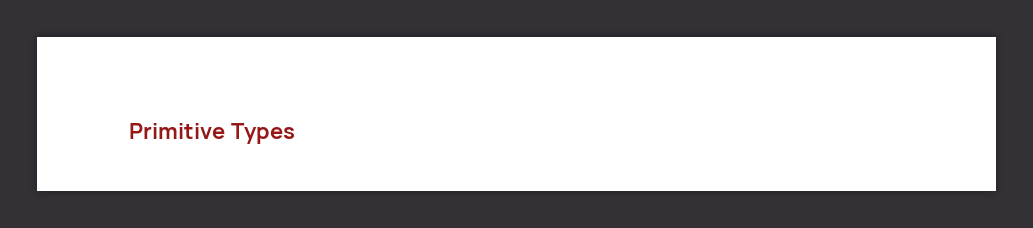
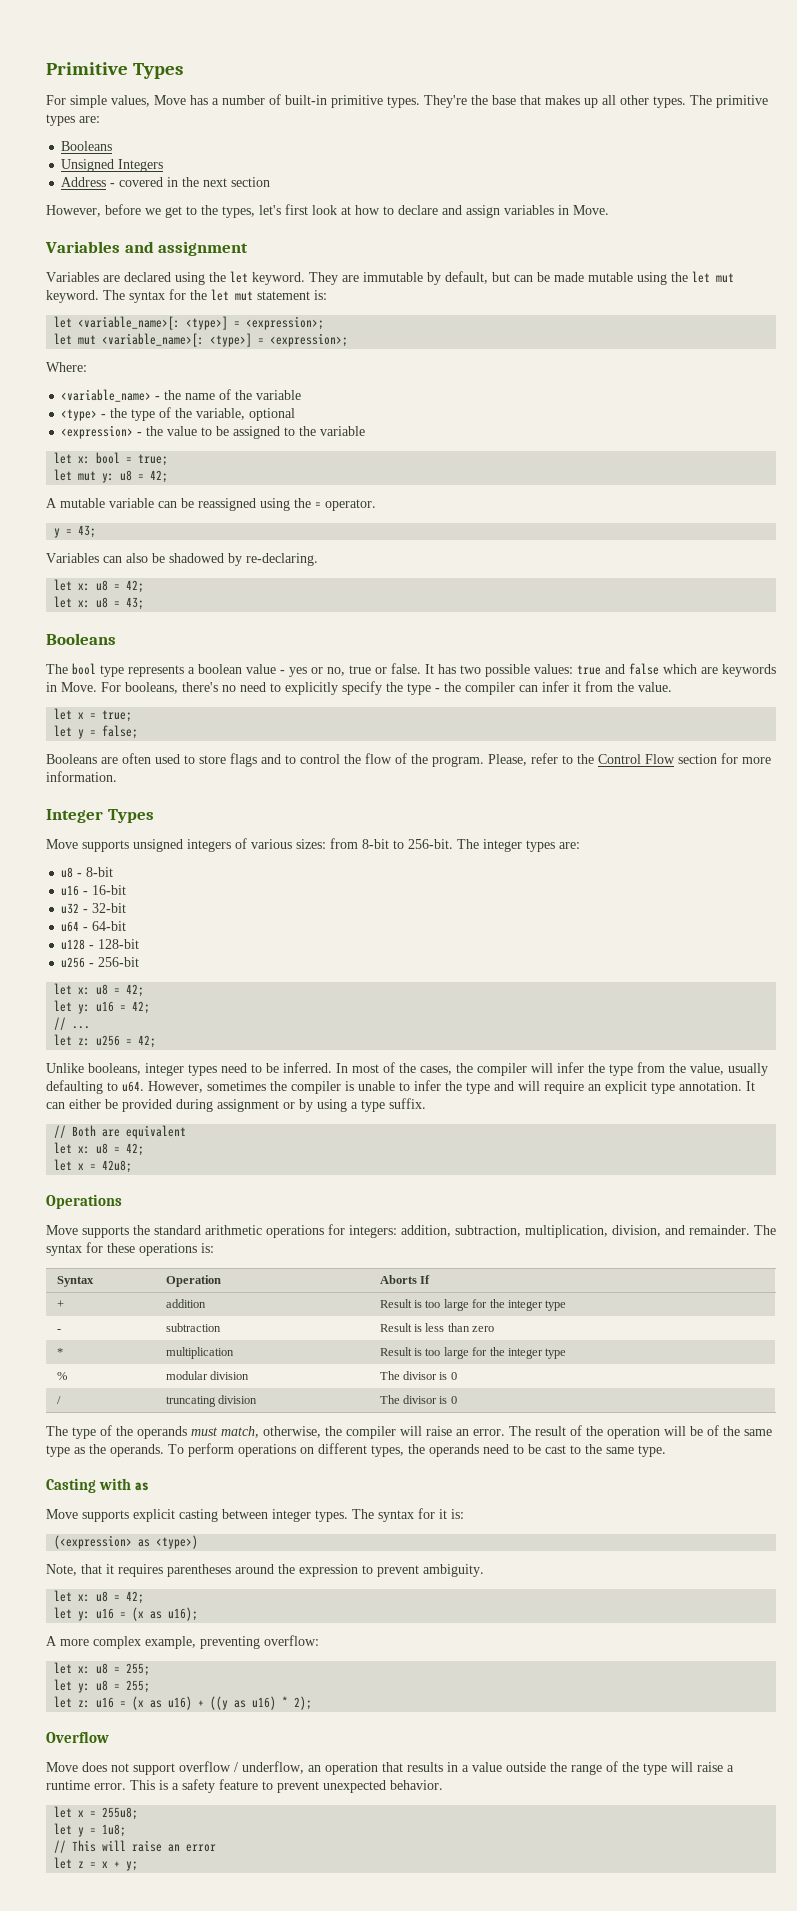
(295, 133) none -> [46,94,768,108] [46,114,100,126] [61,141,113,151] [61,159,164,172] [61,177,271,187] [46,204,609,218] [45,241,249,256] [46,271,734,285] [46,289,327,303] [54,316,325,330] [54,333,349,347] [46,362,87,372] [61,389,302,402] [61,407,296,421] [61,425,366,439] [54,452,169,466] [54,469,169,483] [46,498,376,511] [54,525,97,538] [46,553,318,566] [54,579,145,593] [54,596,145,610] [46,633,116,645] [46,663,776,677] [46,681,672,695] [54,708,133,722] [54,725,139,739] [46,753,771,767] [46,771,117,782] [46,809,154,823] [46,838,580,852] [61,867,114,878] [61,885,127,896] [61,903,127,914] [61,921,127,932] [61,939,140,950] [61,957,140,968] [54,983,145,997] [54,1000,151,1014] [54,1017,91,1030] [54,1034,157,1048] [46,1062,768,1076] [46,1080,755,1094] [46,1098,426,1112] [54,1125,187,1139] [54,1142,145,1156] [54,1159,133,1173] [46,1194,122,1209] [46,1224,776,1238] [46,1242,214,1256] [56,1276,94,1287] [165,1275,221,1287] [379,1275,431,1284] [56,1300,64,1308] [165,1299,206,1308] [379,1299,567,1311] [56,1329,61,1332] [165,1323,221,1332] [379,1323,495,1332] [56,1348,63,1356] [165,1347,234,1359] [379,1347,567,1359] [56,1372,67,1380] [165,1371,250,1380] [379,1371,457,1380] [56,1396,61,1404] [165,1395,258,1407] [379,1395,457,1404] [46,1425,772,1439] [46,1443,666,1457] [46,1478,150,1493] [46,1508,464,1522] [54,1535,199,1549] [46,1564,484,1577] [54,1590,145,1604] [54,1607,199,1621] [46,1635,319,1649] [54,1662,151,1676] [54,1679,151,1693] [54,1696,313,1710] [46,1731,109,1743] [46,1761,734,1775] [46,1779,443,1793] [54,1806,139,1820] [54,1823,127,1837] [54,1840,217,1853] [54,1857,139,1871] // For simple values, Move has a number of built-in primitive types. They're the base that makes up all other types. The primitive types are: // Booleans // Unsigned Integers // Address - covered in the next section // However, before we get to the types, let's first look at how to declare and assign variables in Move. // Variables and assignment // Variables are declared using the let keyword. They are immutable by default, but can be made mutable using the let mut keyword. The syntax for the let mut statement is: // let <variable_name>[: <type>] = <expression>; // let mut <variable_name>[: <type>] = <expression>; // Where: // <variable_name> - the name of the variable // <type> - the type of the variable, optional // <expression> - the value to be assigned to the variable // let x: bool = true; // let mut y: u8 = 42; // A mutable variable can be reassigned using the = operator. // y = 43; // Variables can also be shadowed by re-declaring. // let x: u8 = 42; // let x: u8 = 43; // Booleans // The bool type represents a boolean value - yes or no, true or false. It has two possible values: true and false which are keywords in Move. For booleans, there's no need to explicitly specify the type - the compiler can infer it from the value. // let x = true; // let y = false; // Booleans are often used to store flags and to control the flow of the program. Please, refer to the Control Flow section for more information. // Integer Types // Move supports unsigned integers of various sizes: from 8-bit to 256-bit. The integer types are: // u8 - 8-bit // u16 - 16-bit // u32 - 32-bit // u64 - 64-bit // u128 - 128-bit // u256 - 256-bit // let x: u8 = 42; // let y: u16 = 42; // // ... // let z: u256 = 42; // Unlike booleans, integer types need to be inferred. In most of the cases, the compiler will infer the type from the value, usually defaulting to u64. However, sometimes the compiler is unable to infer the type and will require an explicit type annotation. It can either be provided during assignment or by using a type suffix. // // Both are equivalent // let x: u8 = 42; // let x = 42u8; // Operations // Move supports the standard arithmetic operations for integers: addition, subtraction, multiplication, division, and remainder. The syntax for these operations is: // Syntax | Operation | Aborts If // + | addition | Result is too large for the integer type // - | subtraction | Result is less than zero // * | multiplication | Result is too large for the integer type // % | modular division | The divisor is 0 // / | truncating division | The divisor is 0 // The type of the operands must match, otherwise, the compiler will raise an error. The result of the operation will be of the same type as the operands. To perform operations on different types, the operands need to be cast to the same type. // Casting with as // Move supports explicit casting between integer types. The syntax for it is: // (<expression> as <type>) // Note, that it requires parentheses around the expression to prevent ambiguity. // let x: u8 = 42; // let y: u16 = (x as u16); // A more complex example, preventing overflow: // let x: u8 = 255; // let y: u8 = 255; // let z: u16 = (x as u16) + ((y as u16) * 2); // Overflow // Move does not support overflow / underflow, an operation that results in a value outside the range of the type will raise a runtime error. This is a safety feature to prevent unexpected behavior. // let x = 255u8; // let y = 1u8; // // This will raise an error // let z = x + y;

